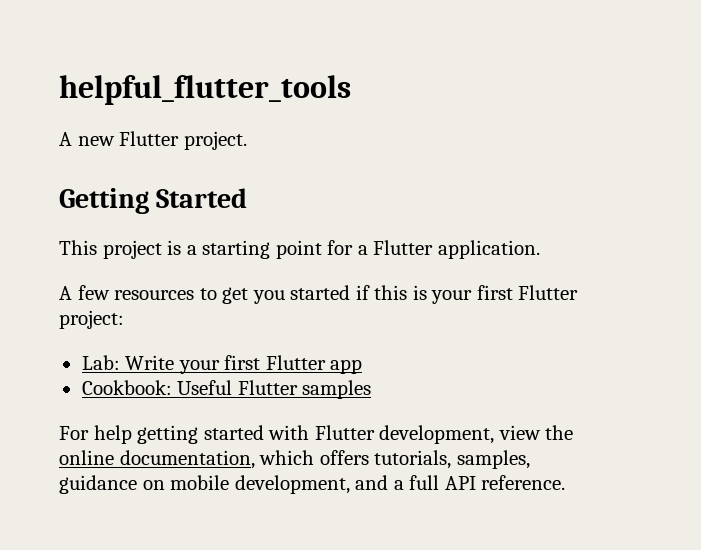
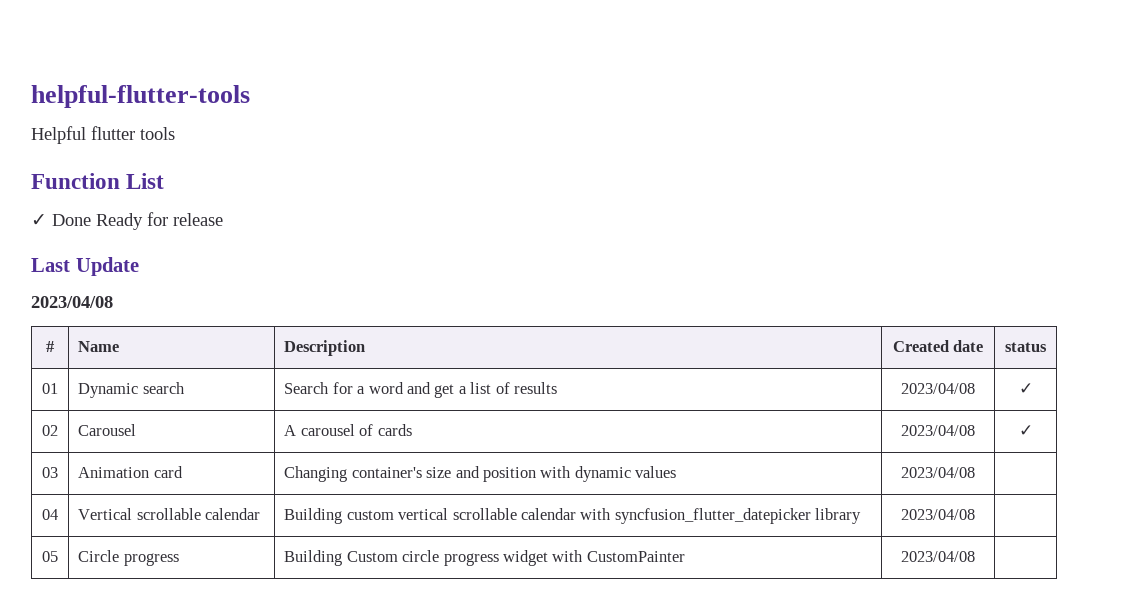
[59,75,351,105] [59,131,247,150] [59,188,248,214] [59,240,540,259] [59,285,579,304] [59,310,124,329] [81,355,363,374] [81,380,372,399] [59,425,574,444] [59,450,530,469] [59,475,566,494] helpful_flutter_tools // A new Flutter project. // Getting Started // This project is a starting point for a Flutter application. // A few resources to get you started if this is your first Flutter project: // Lab: Write your first Flutter app // Cookbook: Useful Flutter samples // For help getting started with Flutter development, view the online documentation, which offers tutorials, samples, guidance on mobile development, and a full API reference. -> [31,85,250,108] [31,126,175,144] [31,173,165,189] [31,212,223,230] [31,257,139,276] [31,296,113,308] [46,341,55,352] [78,341,120,352] [284,340,366,356] [892,340,984,352] [1005,342,1047,352] [42,383,58,394] [78,382,185,398] [284,382,558,398] [901,383,975,394] [1018,383,1033,394] [42,425,58,436] [78,424,137,436] [284,424,412,436] [901,425,975,436] [1018,425,1033,436] [42,467,58,478] [78,466,183,478] [284,466,677,482] [901,467,975,478] [42,509,58,520] [78,508,261,520] [284,508,862,524] [901,509,975,520] [42,551,58,562] [78,550,179,566] [284,550,685,566] [901,551,975,562] helpful-flutter-tools // Helpful flutter tools // Function List // ✓ Done Ready for release // Last Update // 2023/04/08 // # | Name | Description | Created date | status // 01 | Dynamic search | Search for a word and get a list of results | 2023/04/08 | ✓ // 02 | Carousel | A carousel of cards | 2023/04/08 | ✓ // 03 | Animation card | Changing container's size and position with dynamic values | 2023/04/08 | // 04 | Vertical scrollable calendar | Building custom vertical scrollable calendar with syncfusion_flutter_datepicker library | 2023/04/08 | // 05 | Circle progress | Building Custom circle progress widget with CustomPainter | 2023/04/08 |

